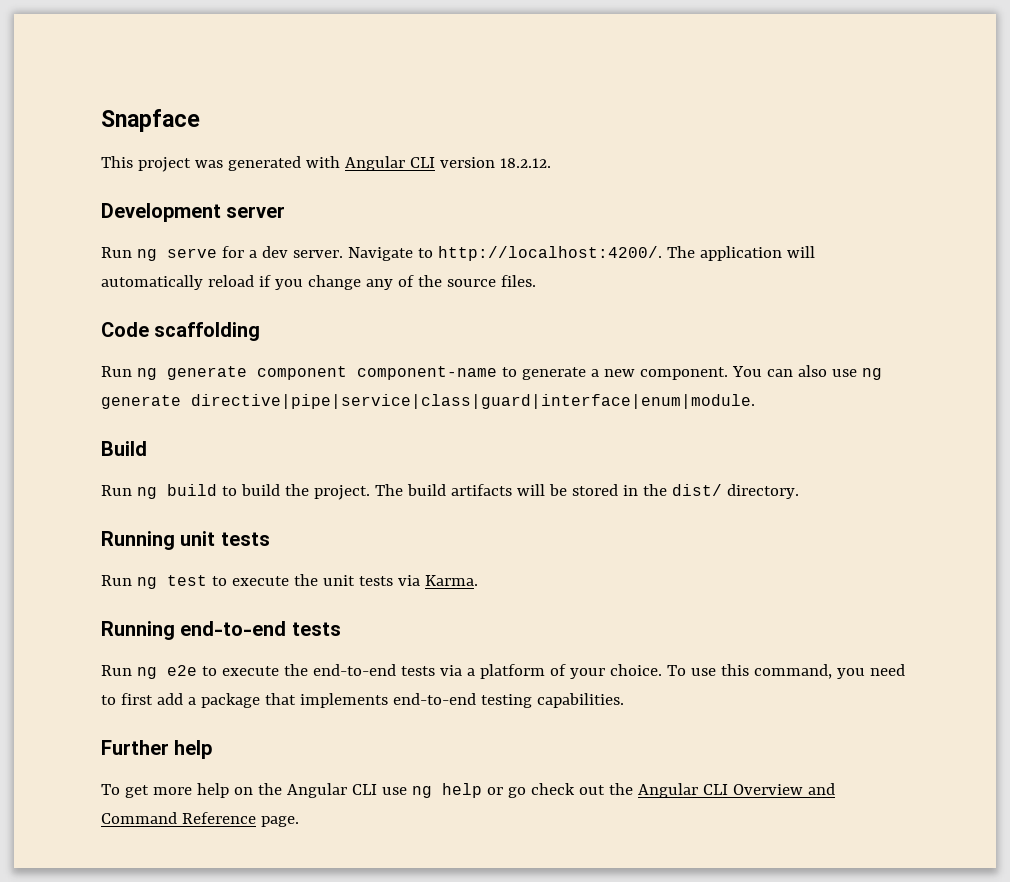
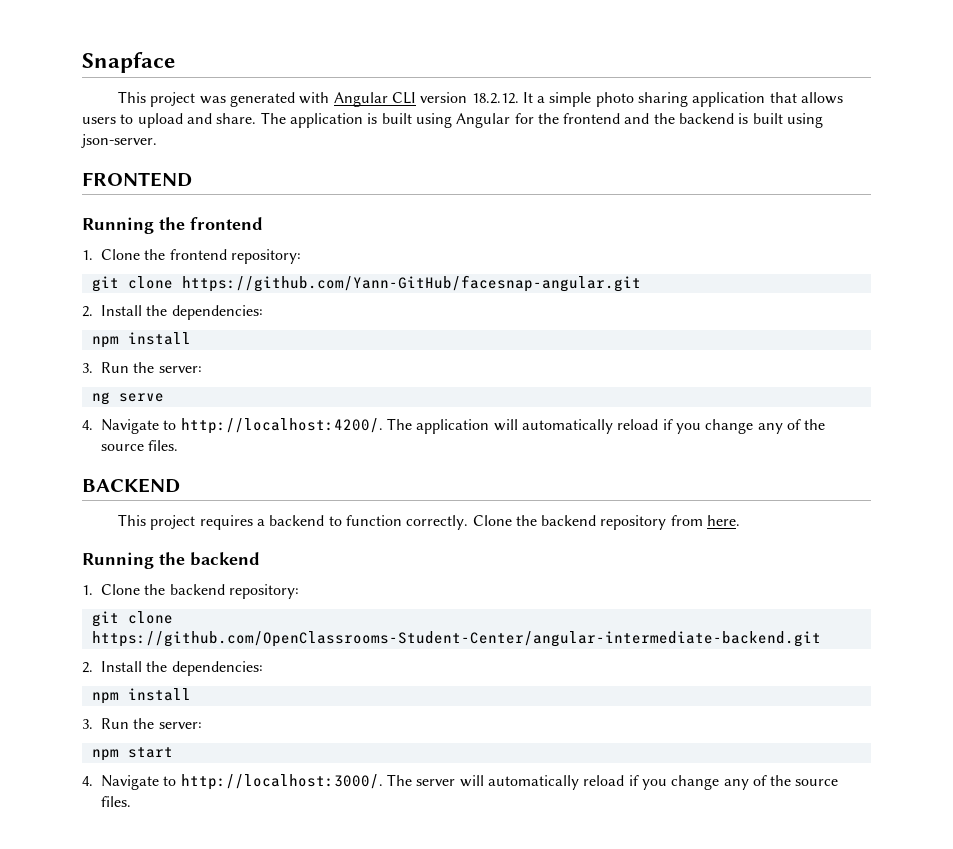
[101,203,286,222] [101,246,343,261] // Development server // Run ng serve for a dev server. -> [522,92,844,107] [82,112,824,128] [81,134,157,148] [82,172,192,187] [82,217,263,234] [82,249,301,264] [91,275,641,292] [82,305,263,320] [91,332,191,348] [82,362,202,373] [91,392,164,405] [82,420,93,430] It a simple photo sharing application that allows users to upload and share. The application is built using Angular for the frontend and the backend is built using json-server. // FRONTEND // Running the frontend // 1. Clone the frontend repository: // git clone https://github.com/Yann-GitHub/facesnap-angular.git // 2. Install the dependencies: // npm install // 3. Run the server: // ng serve // 4.
[101,322,261,341] [101,365,882,380] [101,394,755,409] [101,441,147,456] [101,484,799,500] [101,531,270,550] [101,574,478,589] [101,621,341,640] [101,664,905,679] [101,693,624,708] [101,740,213,759] [101,783,835,798] [101,812,299,827] Code scaffolding // Run ng generate component component-name to generate a new component. You can also use ng generate directive|pipe|service|class|guard|interface|enum|module. // Build // Run ng build to build the project. The build artifacts will be stored in the dist/ directory. // Running unit tests // Run ng test to execute the unit tests via Karma. // Running end-to-end tests // Run ng e2e to execute the end-to-end tests via a platform of your choice. To use this command, you need to first add a package that implements end-to-end testing capabilities. // Further help // To get more help on the Angular CLI use ng help or go check out the Angular CLI Overview and Command Reference page. -> [82,478,180,493] [117,514,741,530] [82,552,260,569] [82,584,299,599] [91,611,173,627] [91,631,821,647] [82,661,263,676] [91,688,191,704] [82,718,202,729] [91,747,173,761] [82,774,839,790] [101,796,131,807] BACKEND // This project requires a backend to function correctly. Clone the backend repository from here. // Running the backend // 1. Clone the backend repository: // git clone https://github.com/OpenClassrooms-Student-Center/angular-intermediate-backend.git // 2. Install the dependencies: // npm install // 3. Run the server: // npm start // 4. Navigate to http://localhost:3000/. The server will automatically reload if you change any of the source files.

